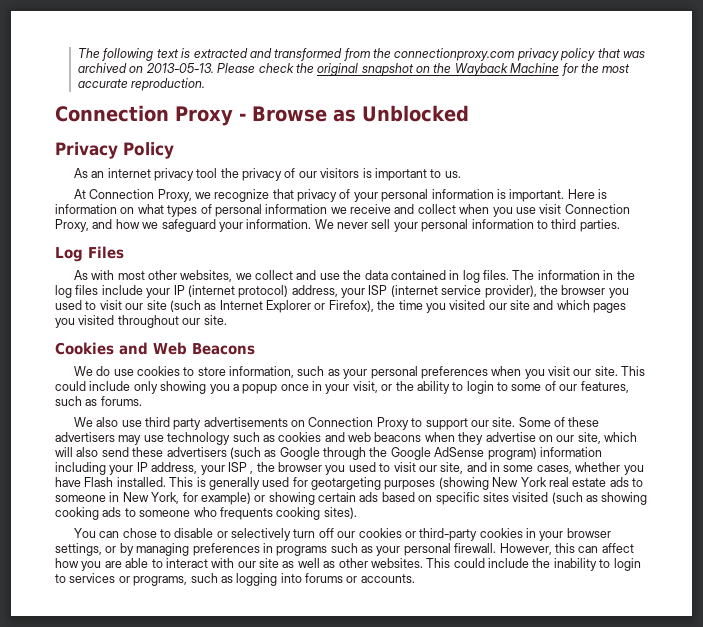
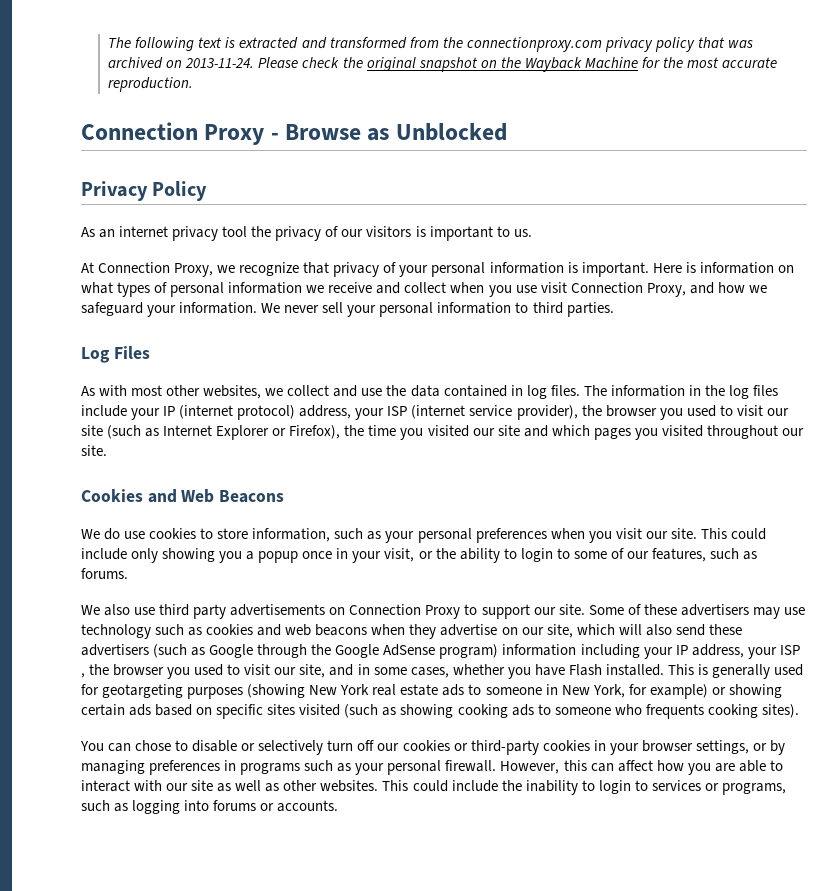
[145,63,214,73] 2013-05-13. -> [185,58,255,68] 2013-11-24.

